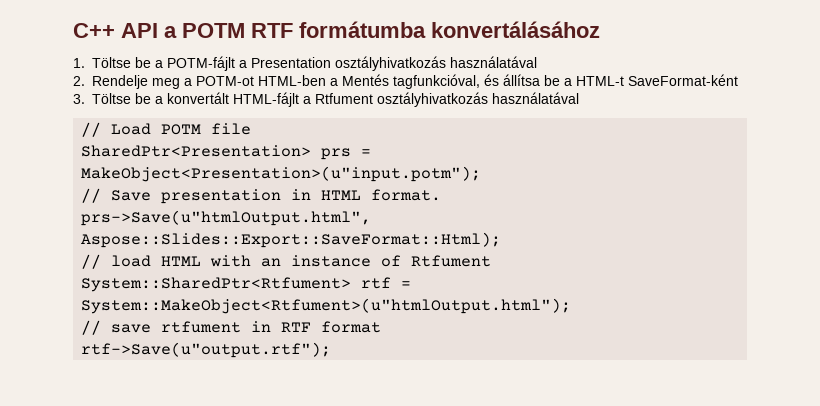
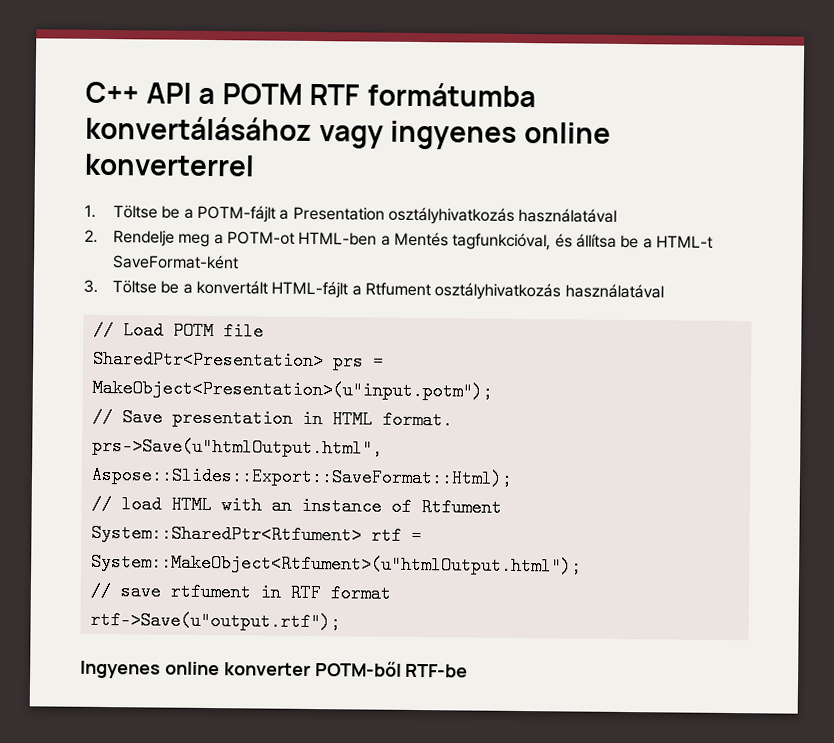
(600, 29) none -> [318,120,611,150] [84,153,255,177] vagy ingyenes online konverterrel
(332, 350) none -> [80,660,469,679] // Ingyenes online konverter POTM-ből RTF-be

